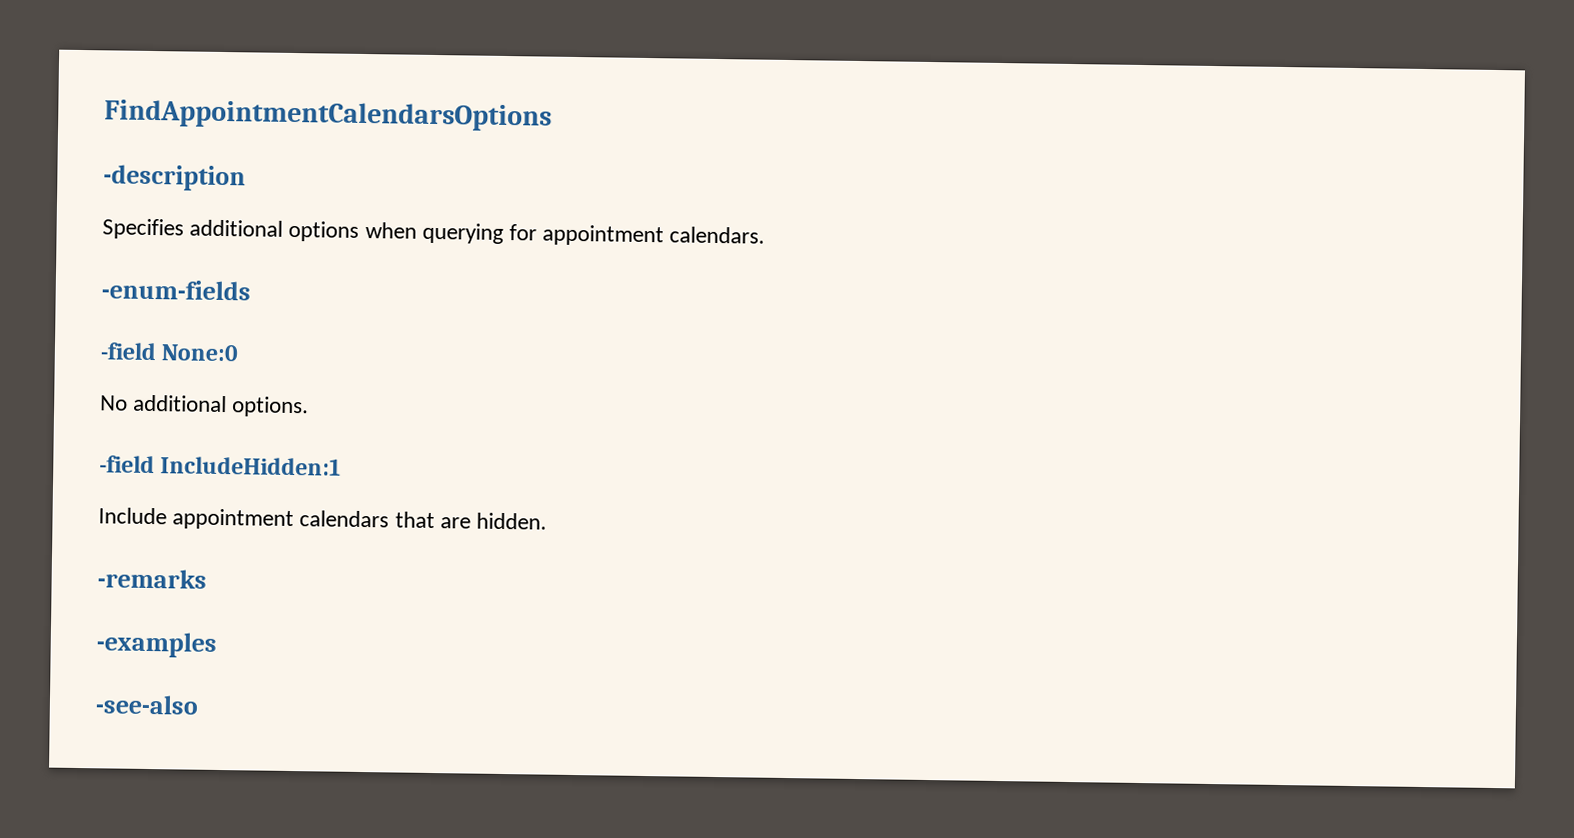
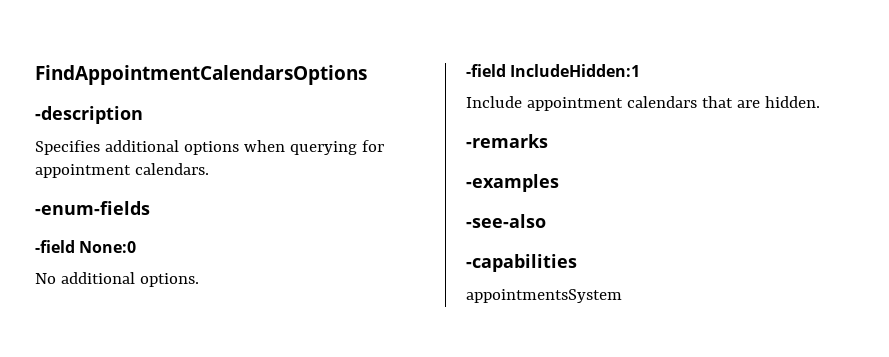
(199, 704) none -> [466,254,577,272] [466,289,622,303] // -capabilities // appointmentsSystem

